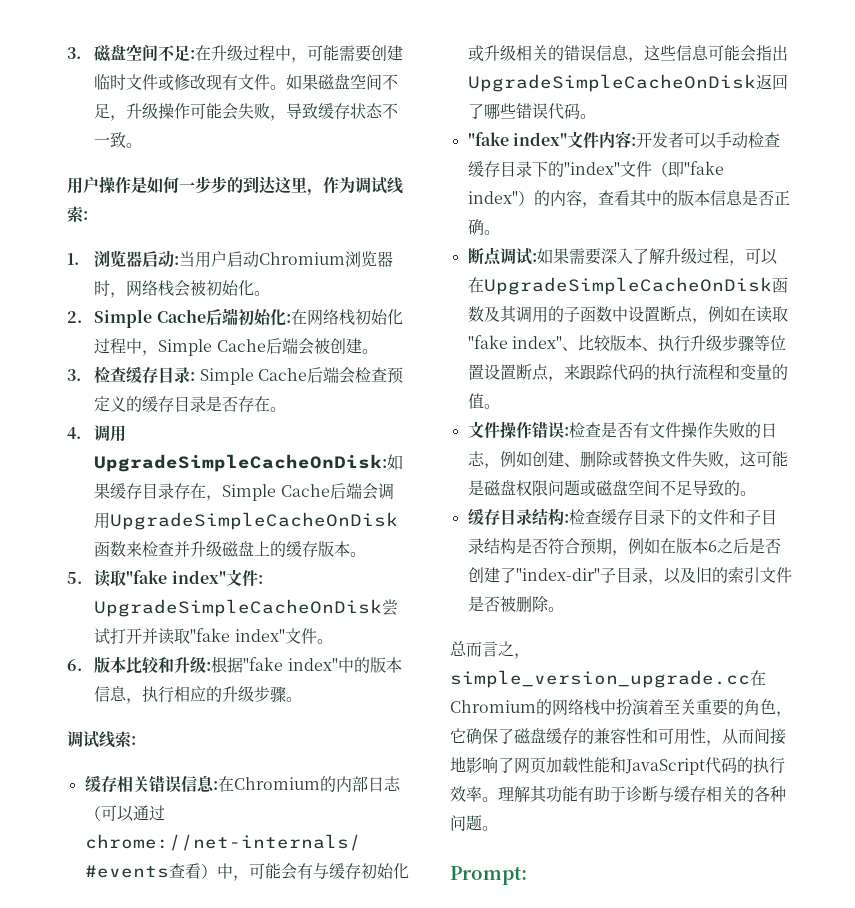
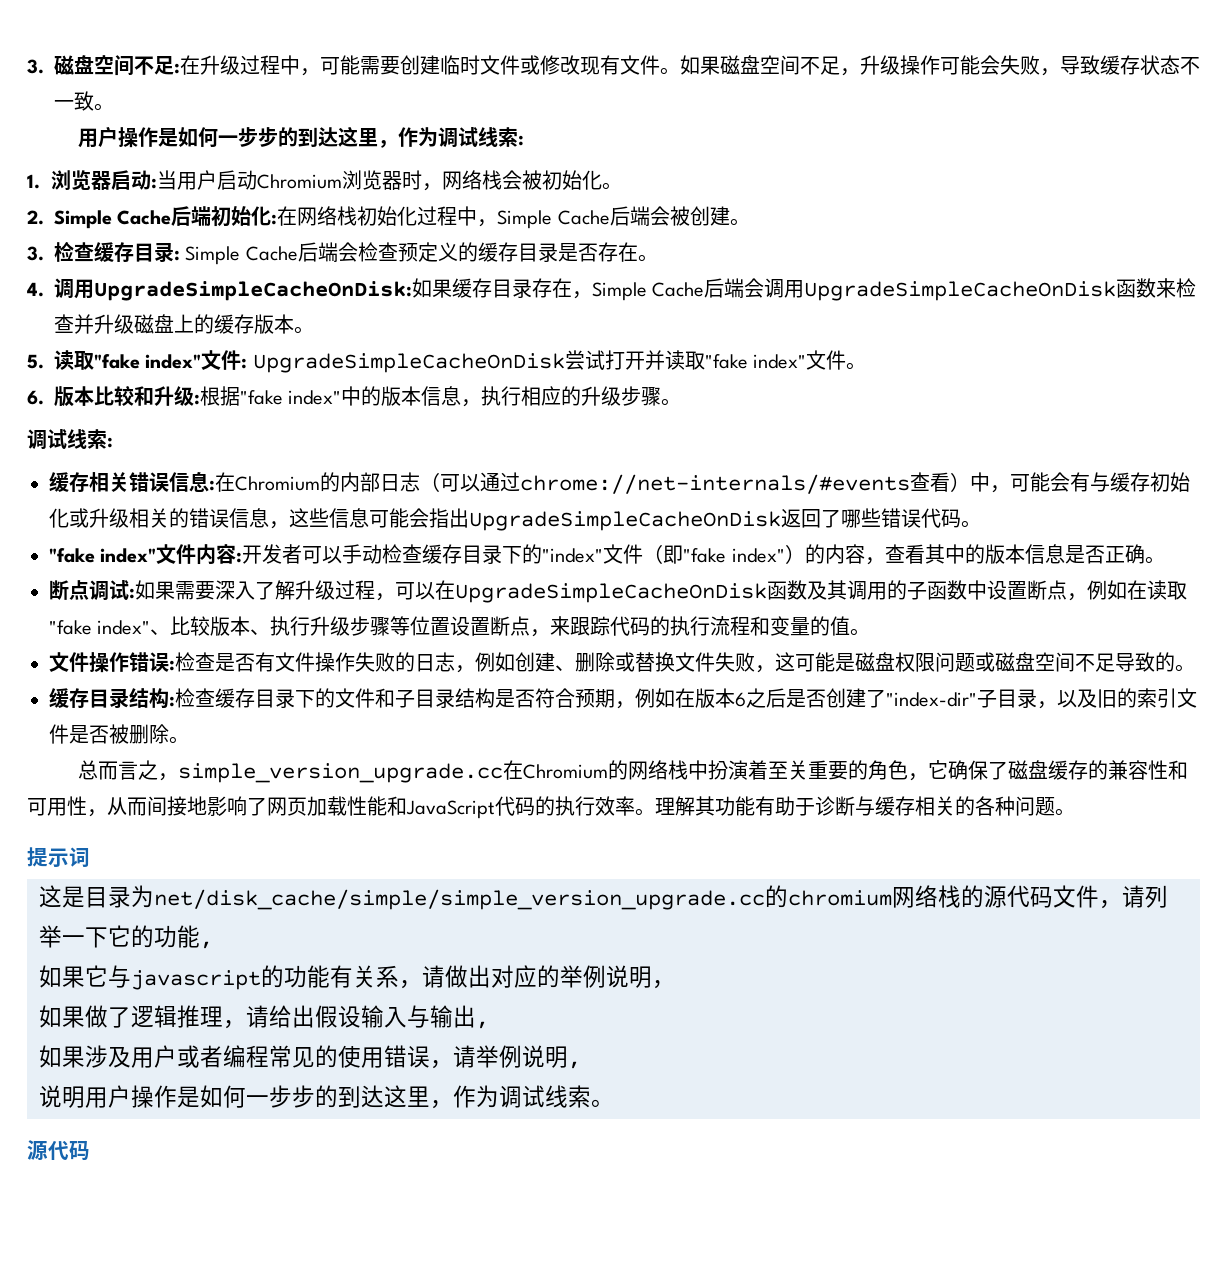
[450,866,527,885] Prompt: -> [27,847,90,867] [39,885,1168,910] [39,925,213,949] [39,965,675,990] [39,1005,489,1029] [39,1045,581,1069] [39,1085,614,1109] [27,1140,90,1161] 提示词 // 这是目录为net/disk_cache/simple/simple_version_upgrade.cc的chromium网络栈的源代码文件，请列举一下它的功能, // 如果它与javascript的功能有关系，请做出对应的举例说明， // 如果做了逻辑推理，请给出假设输入与输出, // 如果涉及用户或者编程常见的使用错误，请举例说明, // 说明用户操作是如何一步步的到达这里，作为调试线索。 // 源代码

